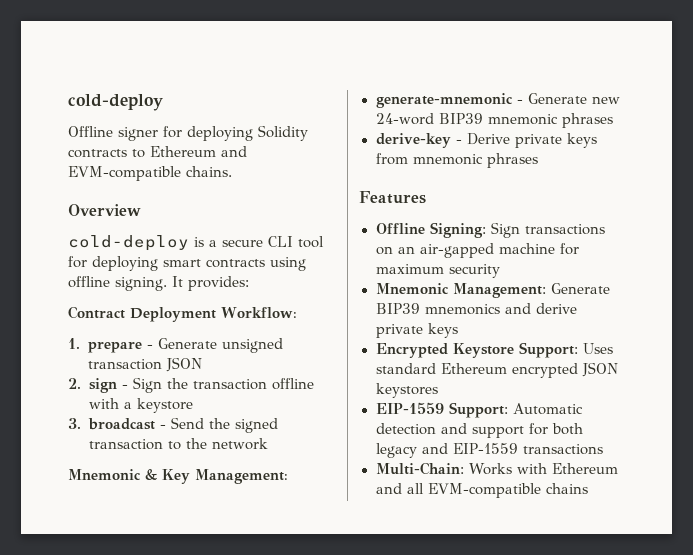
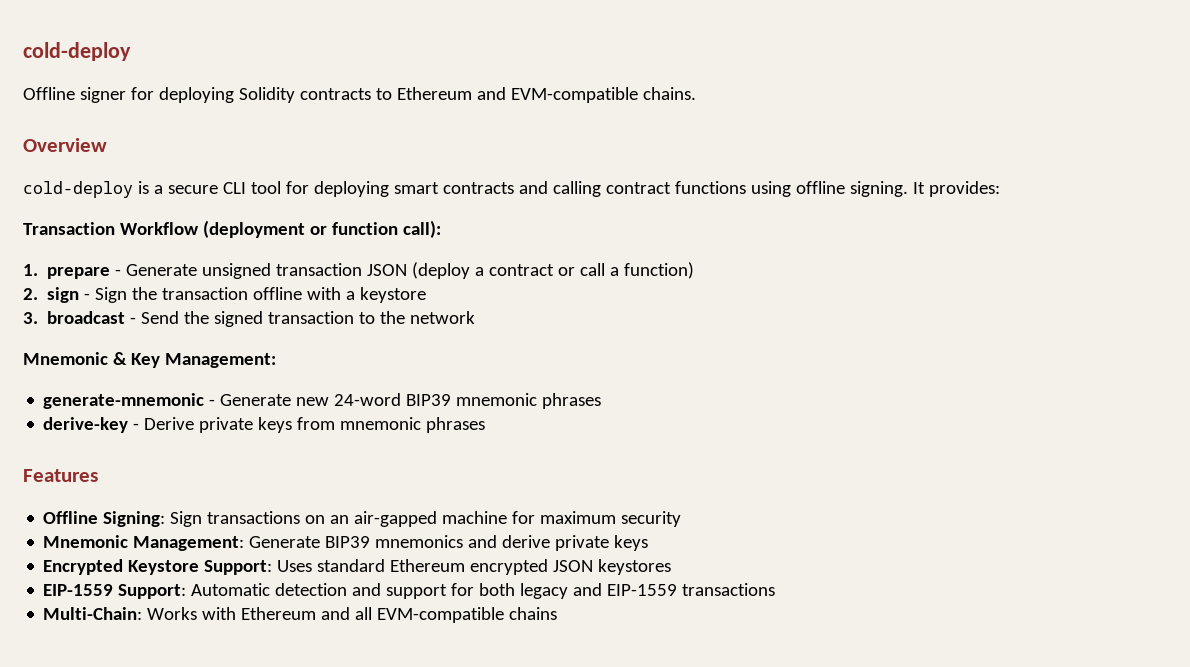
(265, 263) none -> [518,181,746,197] and calling contract functions
[68,306,297,322] Contract Deployment Workflow: -> [23,220,441,238] Transaction Workflow (deployment or function call):
(203, 364) none -> [412,262,695,279] (deploy a contract or call a function)

